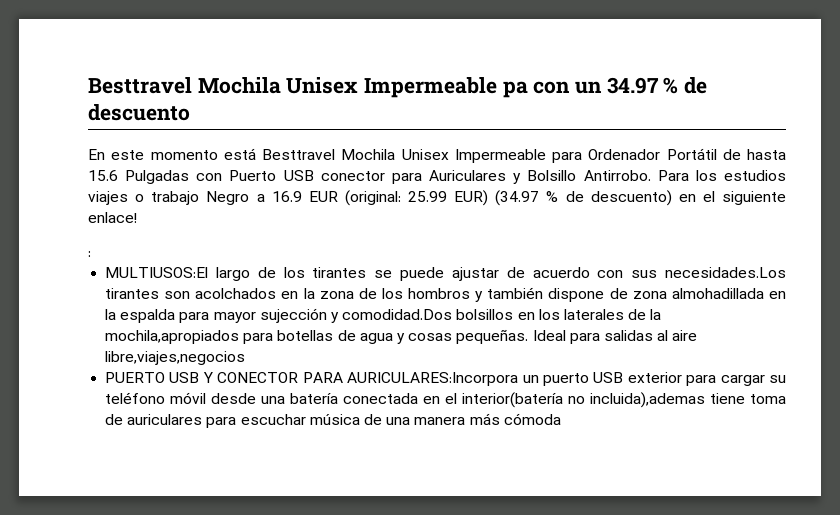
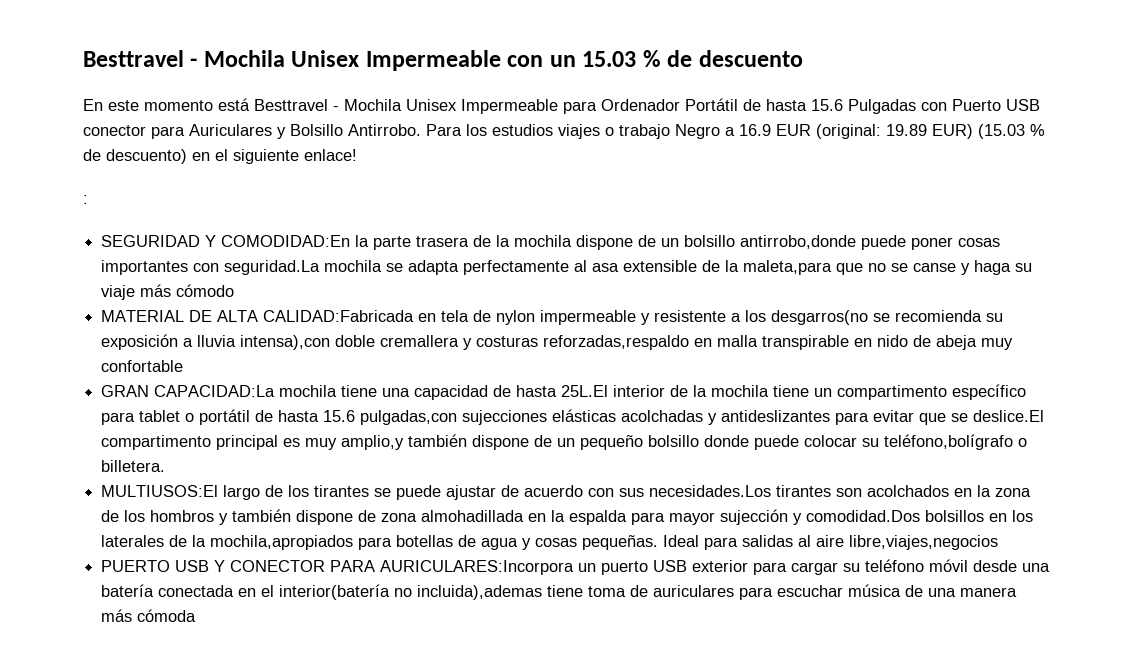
[88,77,528,98] Besttravel Mochila Unisex Impermeable pa -> [83,50,501,71] Besttravel - Mochila Unisex Impermeable
[606,77,659,94] 34.97 -> [582,51,637,67] 15.03
(335, 154) none -> [333,106,339,111] -
[408,190,540,206] 25.99 EUR) (34.97 -> [886,124,1025,139] 19.89 EUR) (15.03
(91, 254) none -> [101,235,1001,250] [101,260,1033,275] [101,284,235,300] [101,310,1004,325] [101,334,1014,350] [101,360,184,372] [101,384,1027,400] [101,409,1045,425] [101,434,1028,450] [101,460,166,472] // SEGURIDAD Y COMODIDAD:En la parte trasera de la mochila dispone de un bolsillo antirrobo,donde puede poner cosas importantes con seguridad.La mochila se adapta perfectamente al asa extensible de la maleta,para que no se canse y haga su viaje más cómodo // MATERIAL DE ALTA CALIDAD:Fabricada en tela de nylon impermeable y resistente a los desgarros(no se recomienda su exposición a lluvia intensa),con doble cremallera y costuras reforzadas,respaldo en malla transpirable en nido de abeja muy confortable // GRAN CAPACIDAD:La mochila tiene una capacidad de hasta 25L.El interior de la mochila tiene un compartimento específico para tablet o portátil de hasta 15.6 pulgadas,con sujecciones elásticas acolchadas y antideslizantes para evitar que se deslice.El compartimento principal es muy amplio,y también dispone de un pequeño bolsillo donde puede colocar su teléfono,bolígrafo o billetera.

